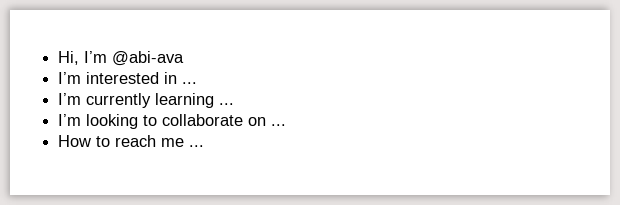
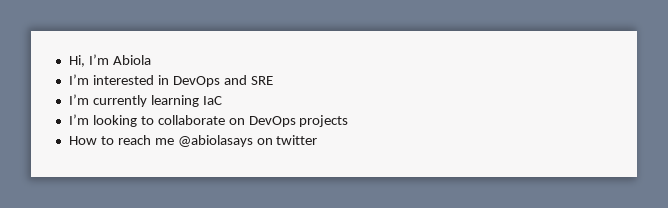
[112,51,185,66] @abi-ava -> [112,55,151,65] Abiola
[182,82,198,84] ... -> [172,75,273,87] DevOps and SRE
[219,103,235,105] ... -> [202,96,222,105] IaC
[271,124,287,126] ... -> [248,115,349,127] DevOps projects
[189,145,205,147] ... -> [177,135,318,147] @abiolasays on twitter

